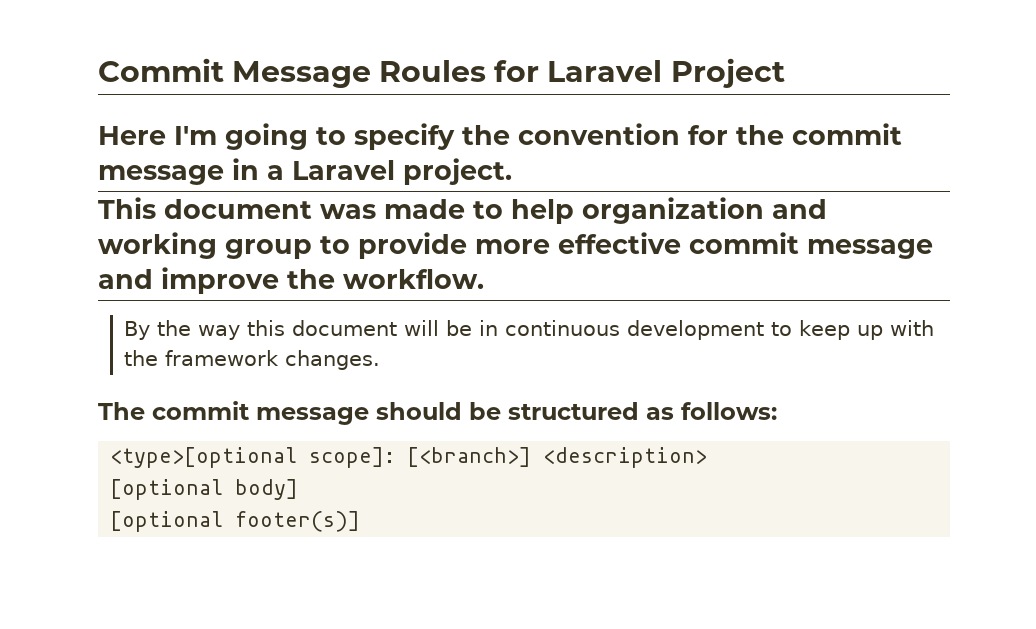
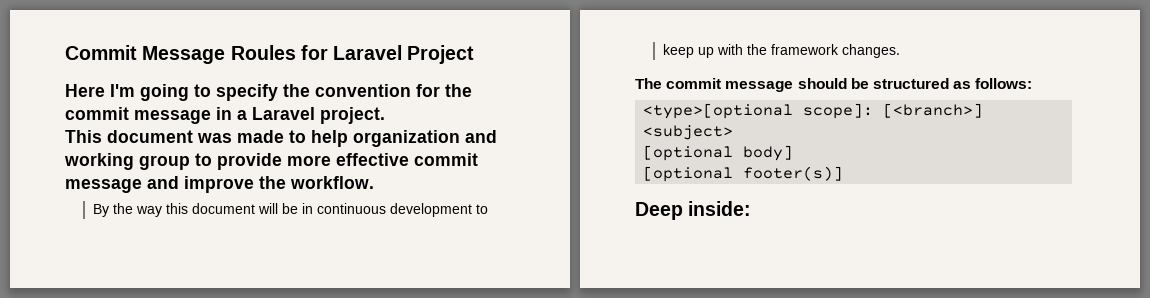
[543,447,708,468] <description> -> [643,125,734,140] <subject>
(361, 521) none -> [635,201,752,220] // Deep inside:

